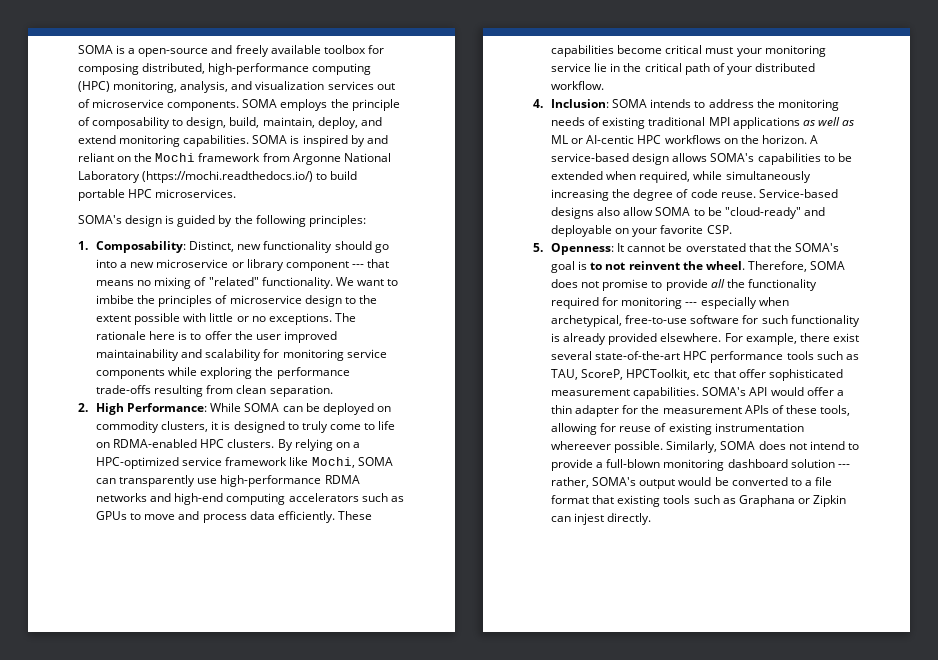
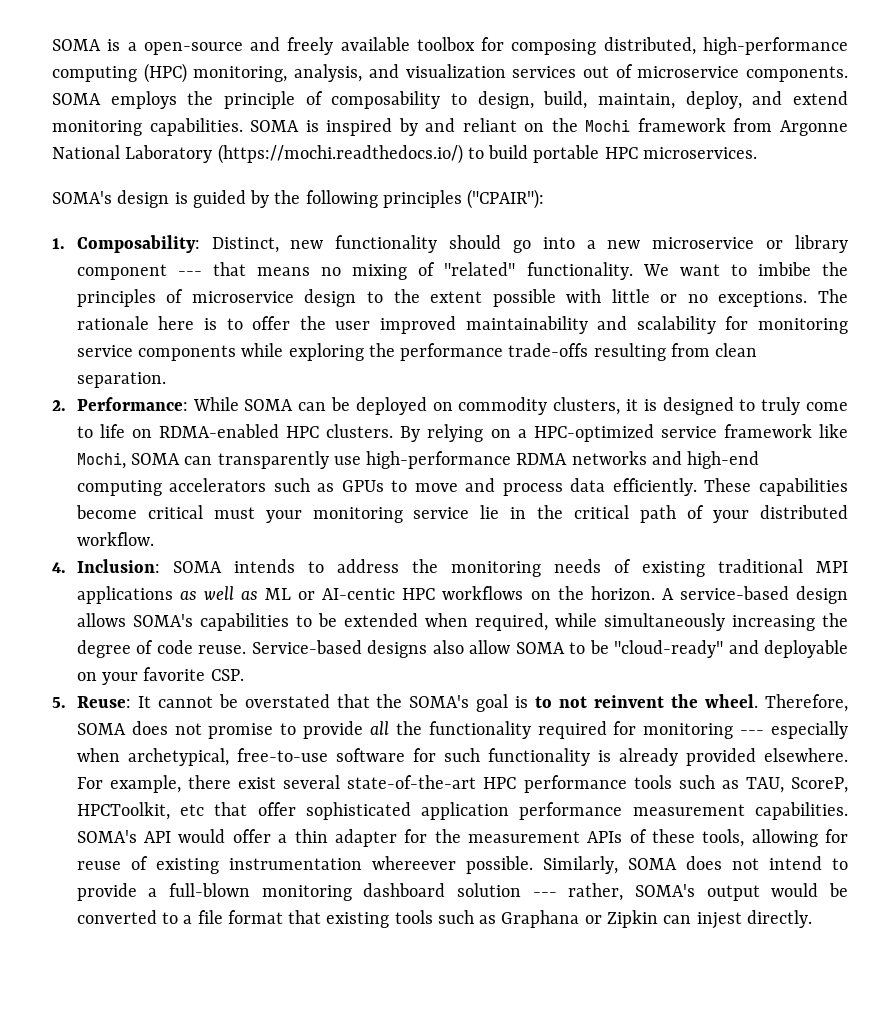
[308,215,366,227] principles: -> [382,189,545,209] principles ("CPAIR"):
[96,403,125,415] High -> (66, 405) none
[551,243,615,255] Openness: -> [76,696,131,708] Reuse:
(843, 375) none -> [421,802,623,820] application performance

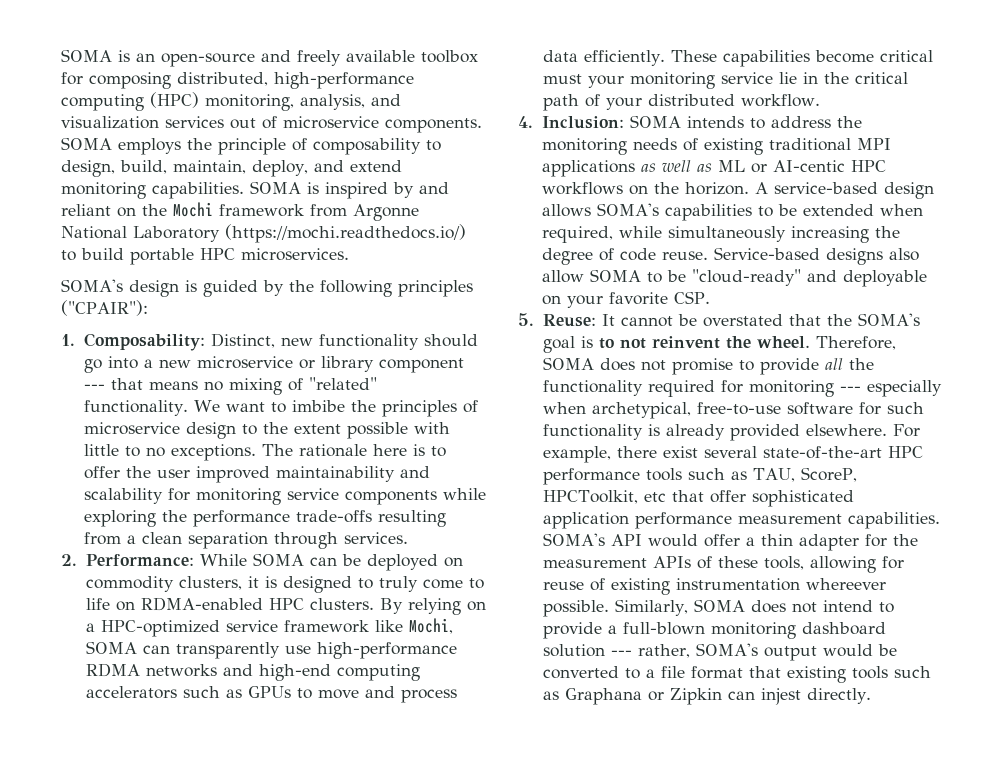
[52,39,137,51] SOMA is a -> [61,49,155,62] SOMA is an
[660,294,678,303] or -> [124,446,140,457] to
[715,343,758,357] [76,372,166,388] clean separation. -> [126,532,408,549] a clean separation through services.

